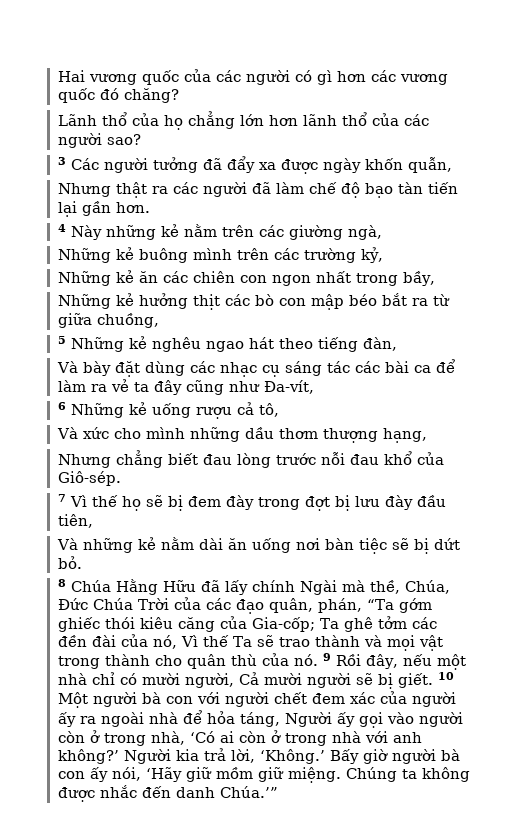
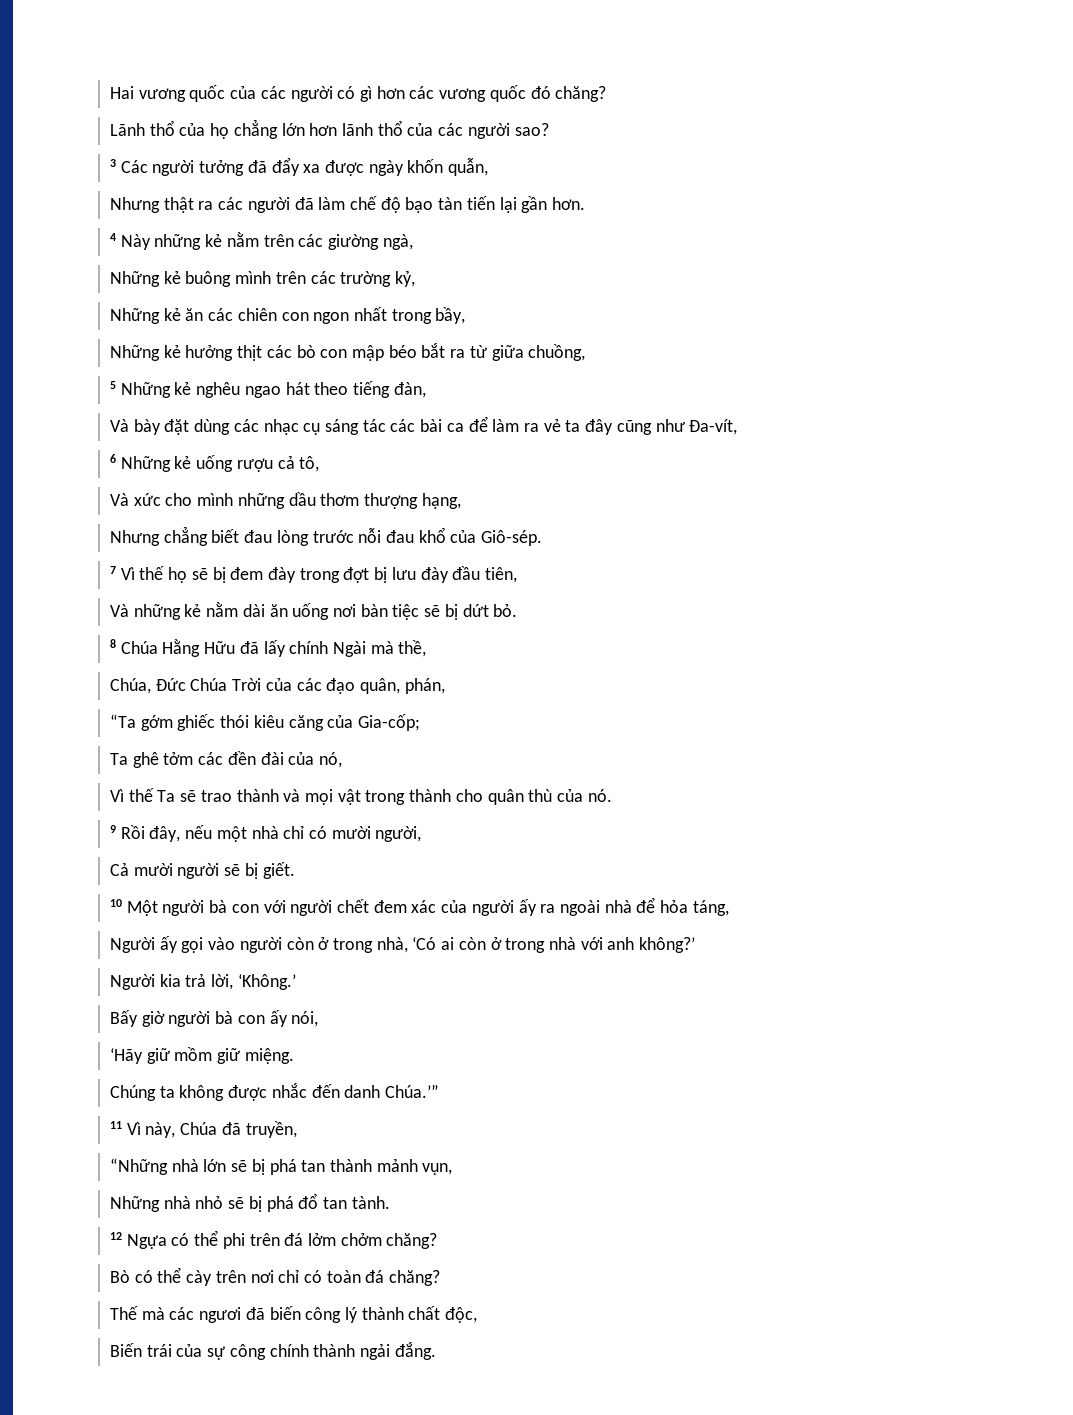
(400, 587) none -> (427, 648) //
(362, 605) none -> (445, 686) //
(315, 624) none -> (420, 722) //
(177, 642) none -> (342, 760) //
(318, 660) none -> (612, 795) //
(234, 680) none -> (422, 834) //
(433, 680) none -> (295, 870) //
(280, 719) none -> (729, 908) //
(119, 756) none -> (696, 945) //
(325, 756) none -> (296, 982) //
(141, 774) none -> (319, 1019) //
(341, 775) none -> (294, 1056) //
(278, 792) none -> [109,1121,297,1138] [109,1158,453,1175] [109,1193,390,1212] [109,1230,438,1249] [109,1267,441,1286] [109,1306,478,1323] [109,1342,436,1360] // 11 Vì này, Chúa đã truyền, // “Những nhà lớn sẽ bị phá tan thành mảnh vụn, // Những nhà nhỏ sẽ bị phá đổ tan tành. // 12 Ngựa có thể phi trên đá lởm chởm chăng? // Bò có thể cày trên nơi chỉ có toàn đá chăng? // Thế mà các ngươi đã biến công lý thành chất độc, // Biến trái của sự công chính thành ngải đắng.

